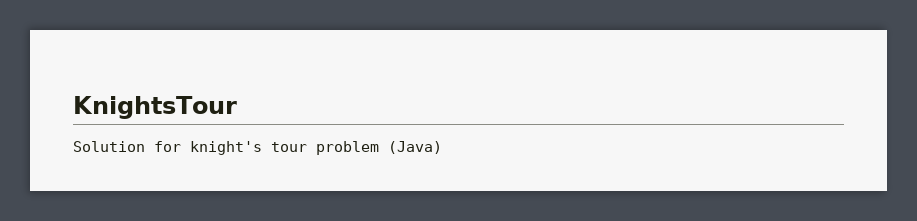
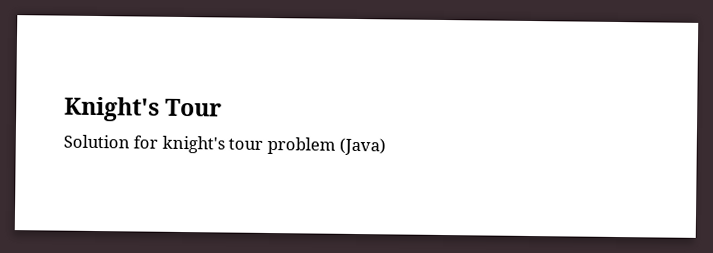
[73,96,237,119] KnightsTour -> [64,96,223,122] Knight's Tour

